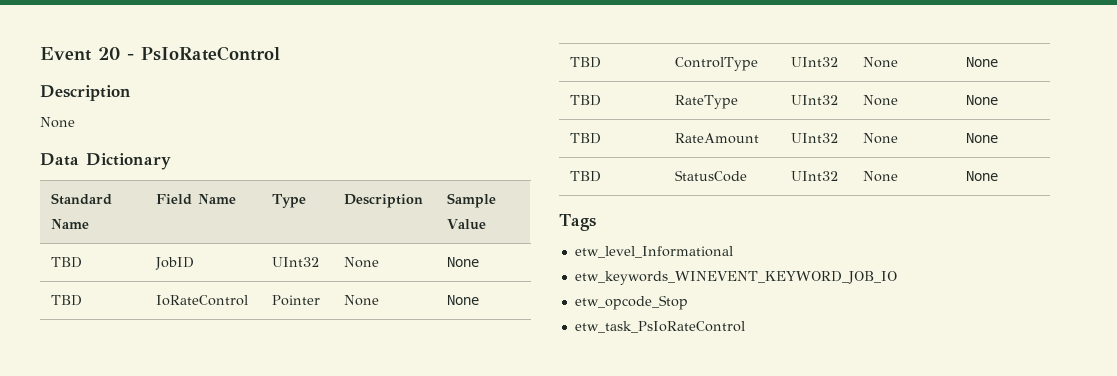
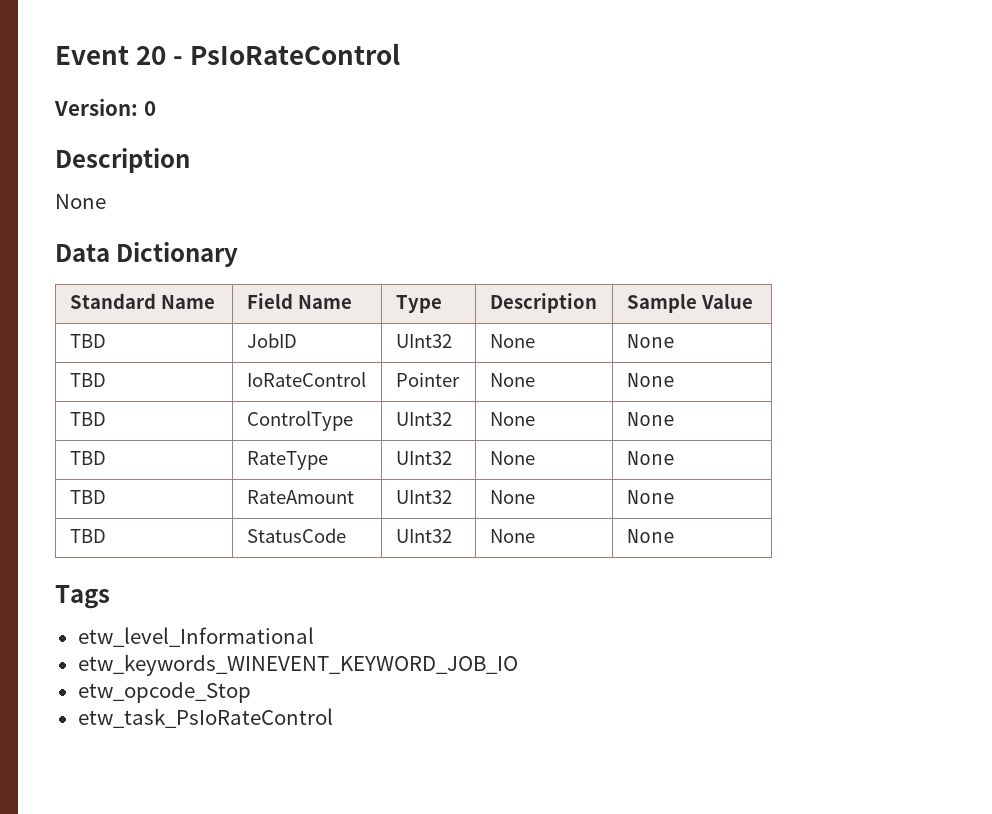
(280, 53) none -> [54,98,156,116] // Version: 0

